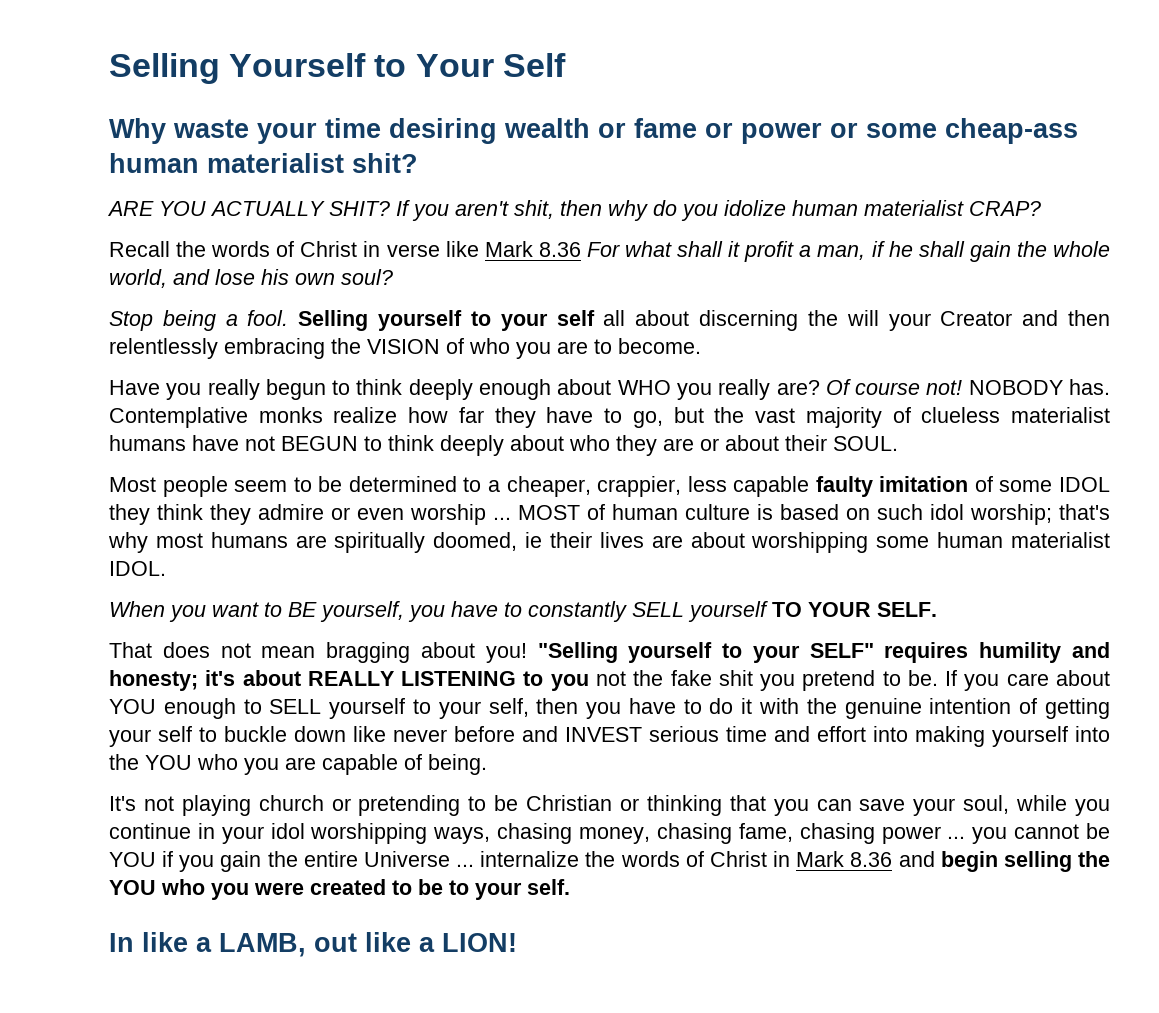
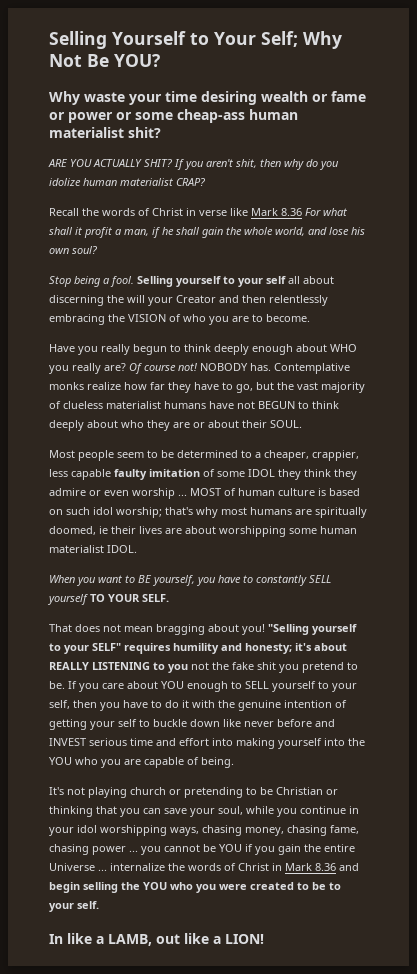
[502,53,566,77] Self -> [261,31,342,49] [49,54,160,67] Self; Why Not Be YOU?

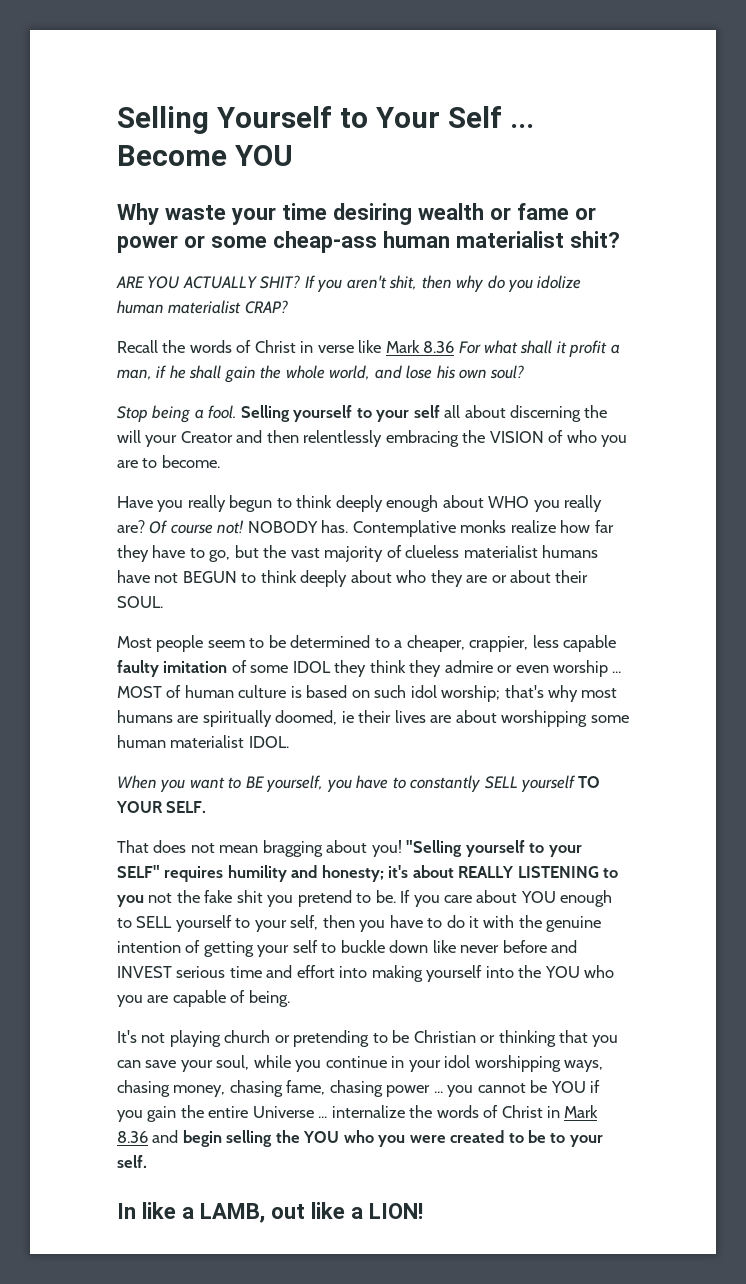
[261,31,342,49] [49,54,160,67] Self; Why Not Be YOU? -> [447,106,534,128] [117,145,293,166] Self ... Become YOU

